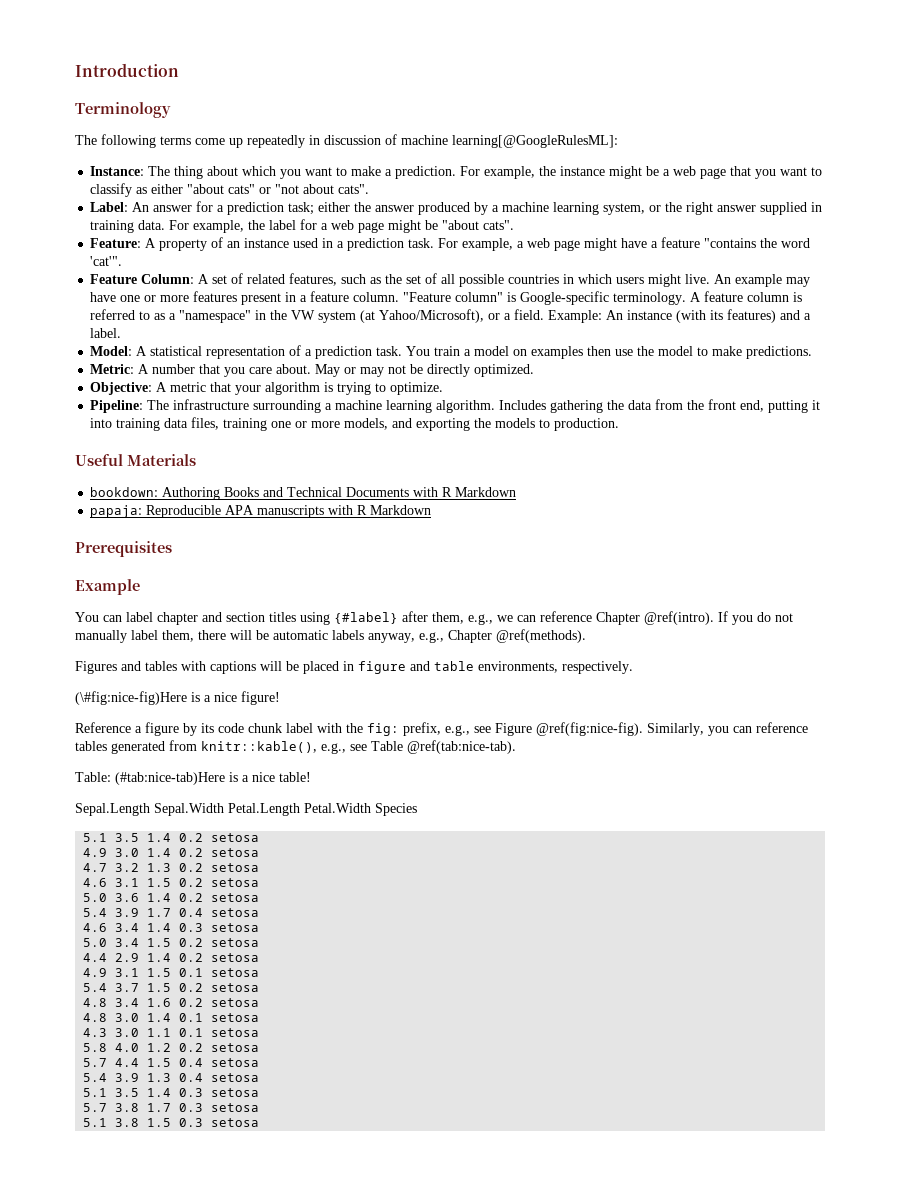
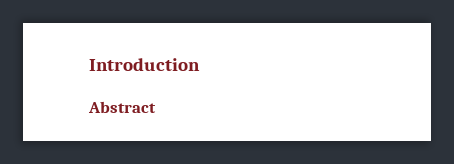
[75,102,171,118] [75,134,618,148] [90,166,823,179] [90,183,370,197] [90,201,823,215] [90,219,515,233] [90,237,811,251] [90,256,123,266] [90,273,811,287] [90,291,803,305] [90,309,812,323] [90,328,122,338] [90,345,813,359] [90,364,535,377] [90,382,444,395] [90,399,821,413] [90,417,620,431] [75,454,196,466] [90,487,517,500] [90,505,432,518] [75,541,172,557] [75,579,140,595] [75,611,793,625] [75,629,586,643] [75,661,633,674] [75,691,280,705] [75,722,808,736] [75,740,516,754] [75,772,311,785] [75,803,417,816] [83,833,260,842] [83,848,260,857] [83,863,260,872] [83,878,260,887] [83,893,260,902] [83,908,260,917] [83,923,260,932] [83,938,260,947] [83,953,260,962] [83,968,260,977] [83,983,260,992] [83,998,260,1007] [83,1013,260,1022] [83,1028,260,1037] [83,1043,260,1052] [83,1058,260,1067] [83,1073,260,1082] [83,1088,260,1097] [83,1103,260,1112] [83,1118,260,1127] Terminology // The following terms come up repeatedly in discussion of machine learning[@GoogleRulesML]: // Instance: The thing about which you want to make a prediction. For example, the instance might be a web page that you want to classify as either "about cats" or "not about cats". // Label: An answer for a prediction task; either the answer produced by a machine learning system, or the right answer supplied in training data. For example, the label for a web page might be "about cats". // Feature: A property of an instance used in a prediction task. For example, a web page might have a feature "contains the word 'cat'". // Feature Column: A set of related features, such as the set of all possible countries in which users might live. An example may have one or more features present in a feature column. "Feature column" is Google-specific terminology. A feature column is referred to as a "namespace" in the VW system (at Yahoo/Microsoft), or a field. Example: An instance (with its features) and a label. // Model: A statistical representation of a prediction task. You train a model on examples then use the model to make predictions. // Metric: A number that you care about. May or may not be directly optimized. // Objective: A metric that your algorithm is trying to optimize. // Pipeline: The infrastructure surrounding a machine learning algorithm. Includes gathering the data from the front end, putting it into training data files, training one or more models, and exporting the models to production. // Useful Materials // bookdown: Authoring Books and Technical Documents with R Markdown // papaja: Reproducible APA manuscripts with R Markdown // Prerequisites // Example // You can label chapter and section titles using {#label} after them, e.g., we can reference Chapter @ref(intro). If you do not manually label them, there will be automatic labels anyway, e.g., Chapter @ref(methods). // Figures and tables with captions will be placed in figure and table environments, respectively. // (\#fig:nice-fig)Here is a nice figure! // Reference a figure by its code chunk label with the fig: prefix, e.g., see Figure @ref(fig:nice-fig). Similarly, you can reference tables generated from knitr::kable(), e.g., see Table @ref(tab:nice-tab). // Table: (#tab:nice-tab)Here is a nice table! // Sepal.Length Sepal.Width Petal.Length Petal.Width Species // 5.1 3.5 1.4 0.2 setosa // 4.9 3.0 1.4 0.2 setosa // 4.7 3.2 1.3 0.2 setosa // 4.6 3.1 1.5 0.2 setosa // 5.0 3.6 1.4 0.2 setosa // 5.4 3.9 1.7 0.4 setosa // 4.6 3.4 1.4 0.3 setosa // 5.0 3.4 1.5 0.2 setosa // 4.4 2.9 1.4 0.2 setosa // 4.9 3.1 1.5 0.1 setosa // 5.4 3.7 1.5 0.2 setosa // 4.8 3.4 1.6 0.2 setosa // 4.8 3.0 1.4 0.1 setosa // 4.3 3.0 1.1 0.1 setosa // 5.8 4.0 1.2 0.2 setosa // 5.7 4.4 1.5 0.4 setosa // 5.4 3.9 1.3 0.4 setosa // 5.1 3.5 1.4 0.3 setosa // 5.7 3.8 1.7 0.3 setosa // 5.1 3.8 1.5 0.3 setosa -> [88,101,156,113] Abstract

